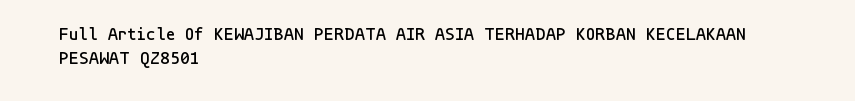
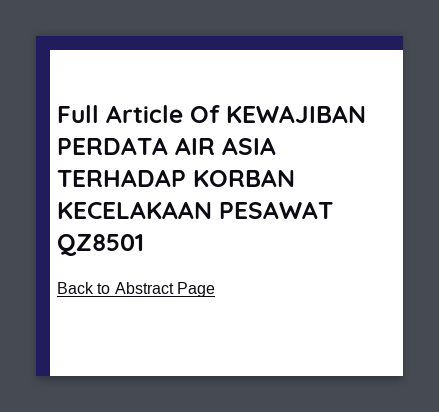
(200, 60) none -> [57,282,215,297] // Back to Abstract Page

